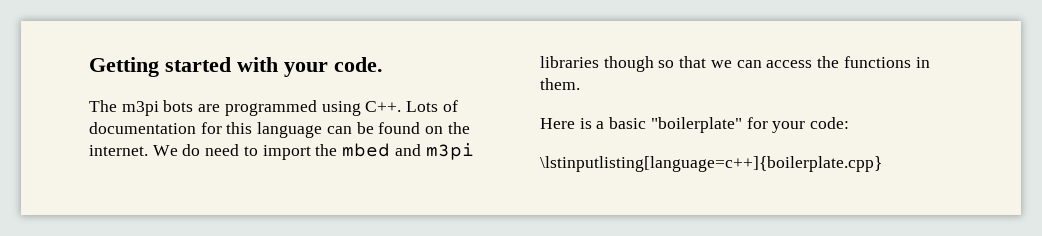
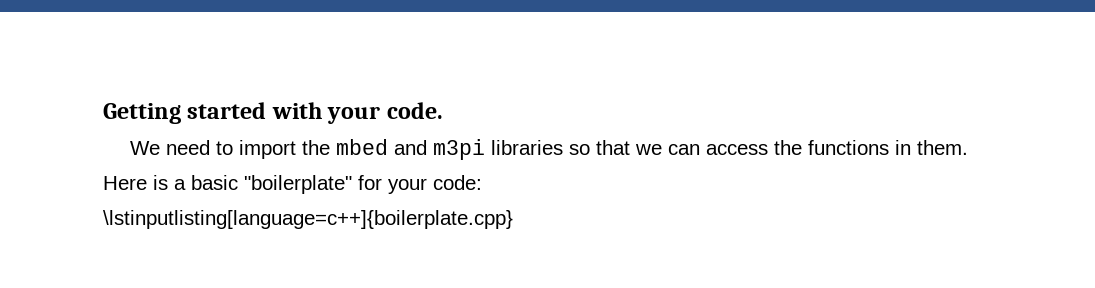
[89,100,458,116] [89,122,470,138] [89,144,201,156] The m3pi bots are programmed using C++. Lots of documentation for this language can be found on the internet. We do -> [129,141,160,155] We
[603,56,654,72] though -> (563, 147) none

